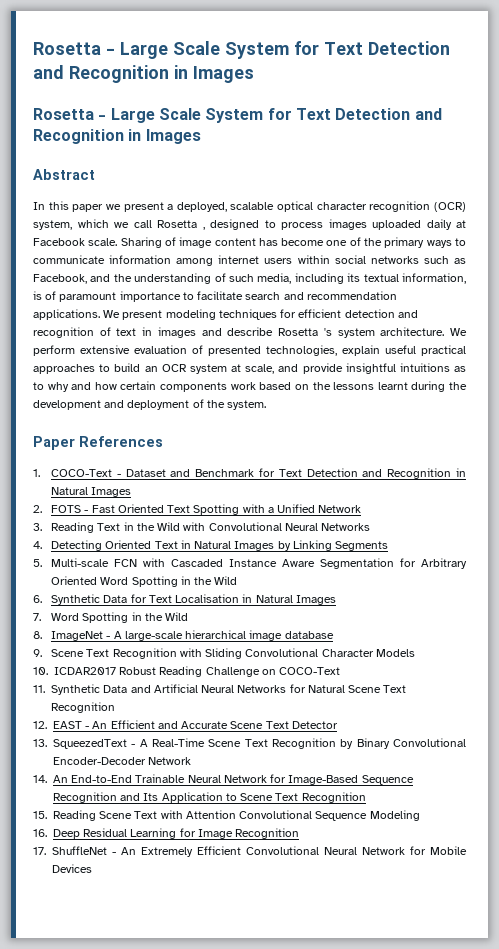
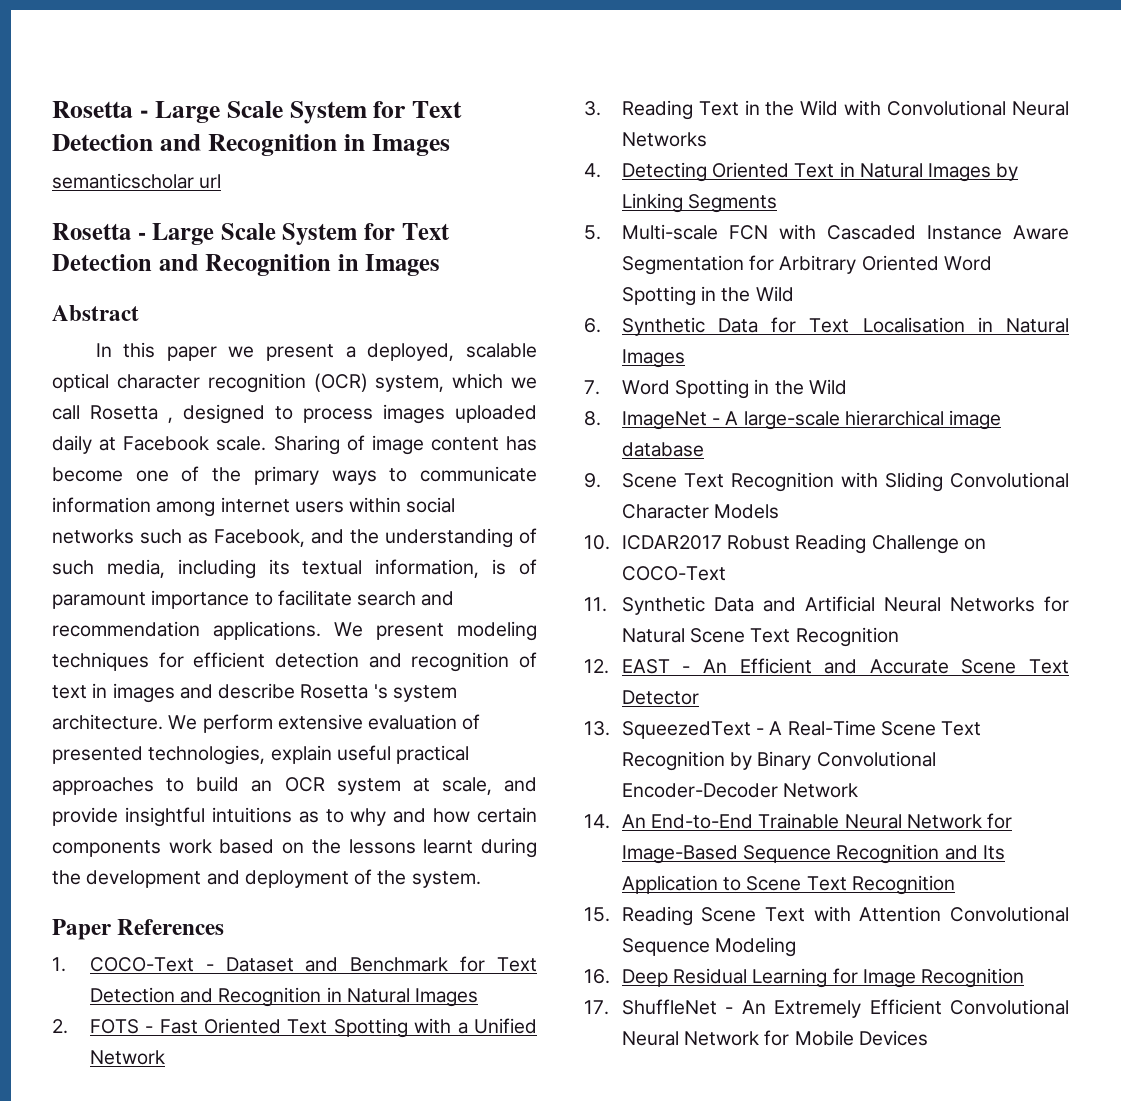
(254, 74) none -> [52,173,222,189] // semanticscholar url

